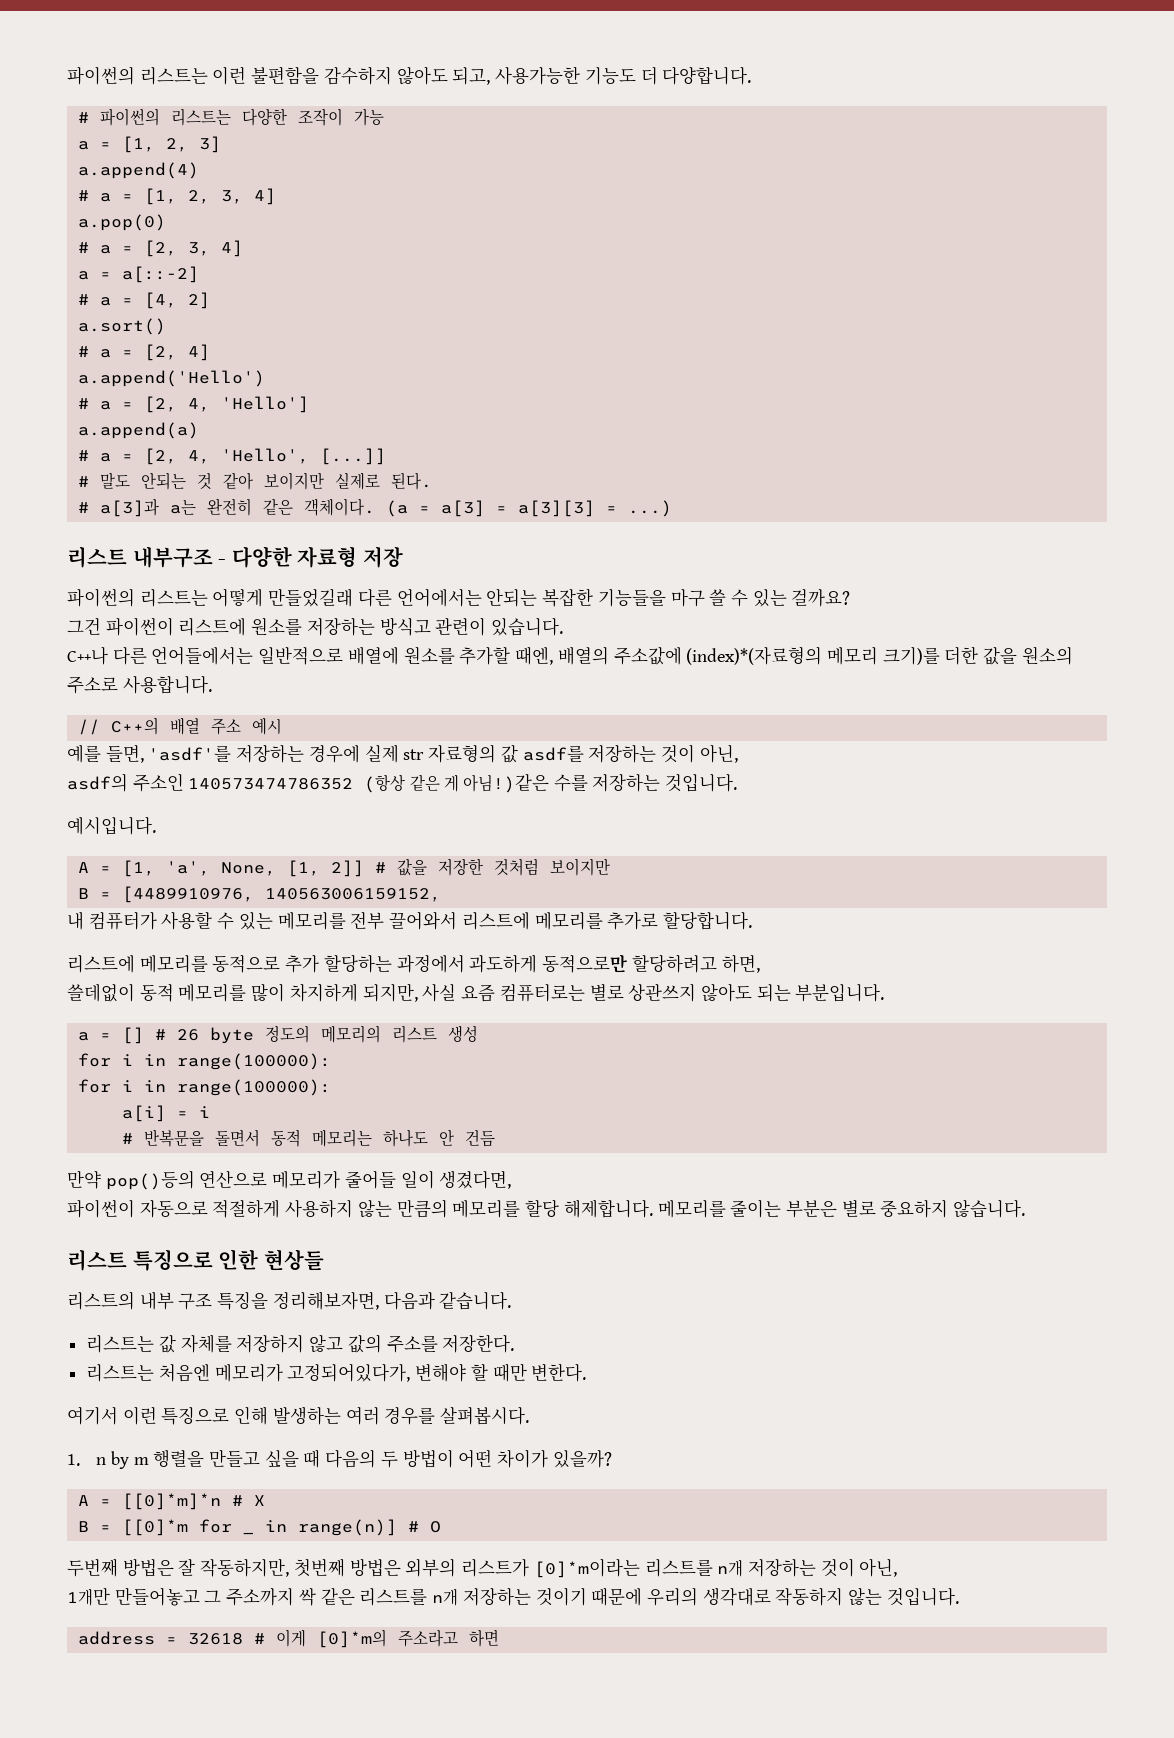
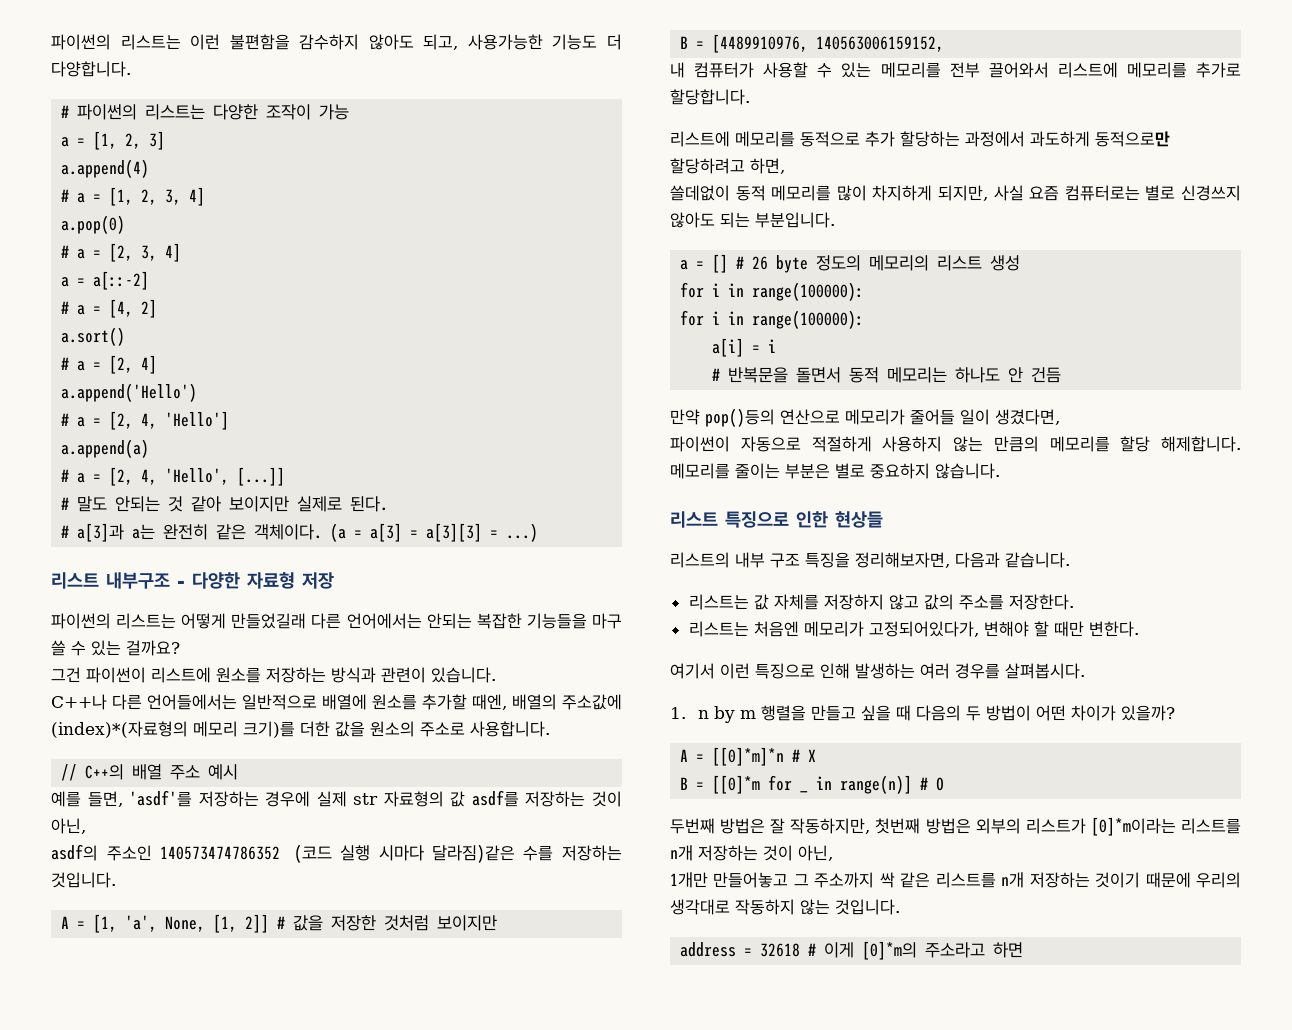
[379,617,431,636] 방식고 -> [331,667,376,683] 방식과
[364,773,550,793] (항상 같은 게 아님!)같은 -> [294,844,515,863] (코드 실행 시마다 달라짐)같은
[67,816,156,835] // 예시입니다. -> (116, 880) none
[628,984,697,1002] 상관쓰지 -> [1181,185,1241,201] 신경쓰지

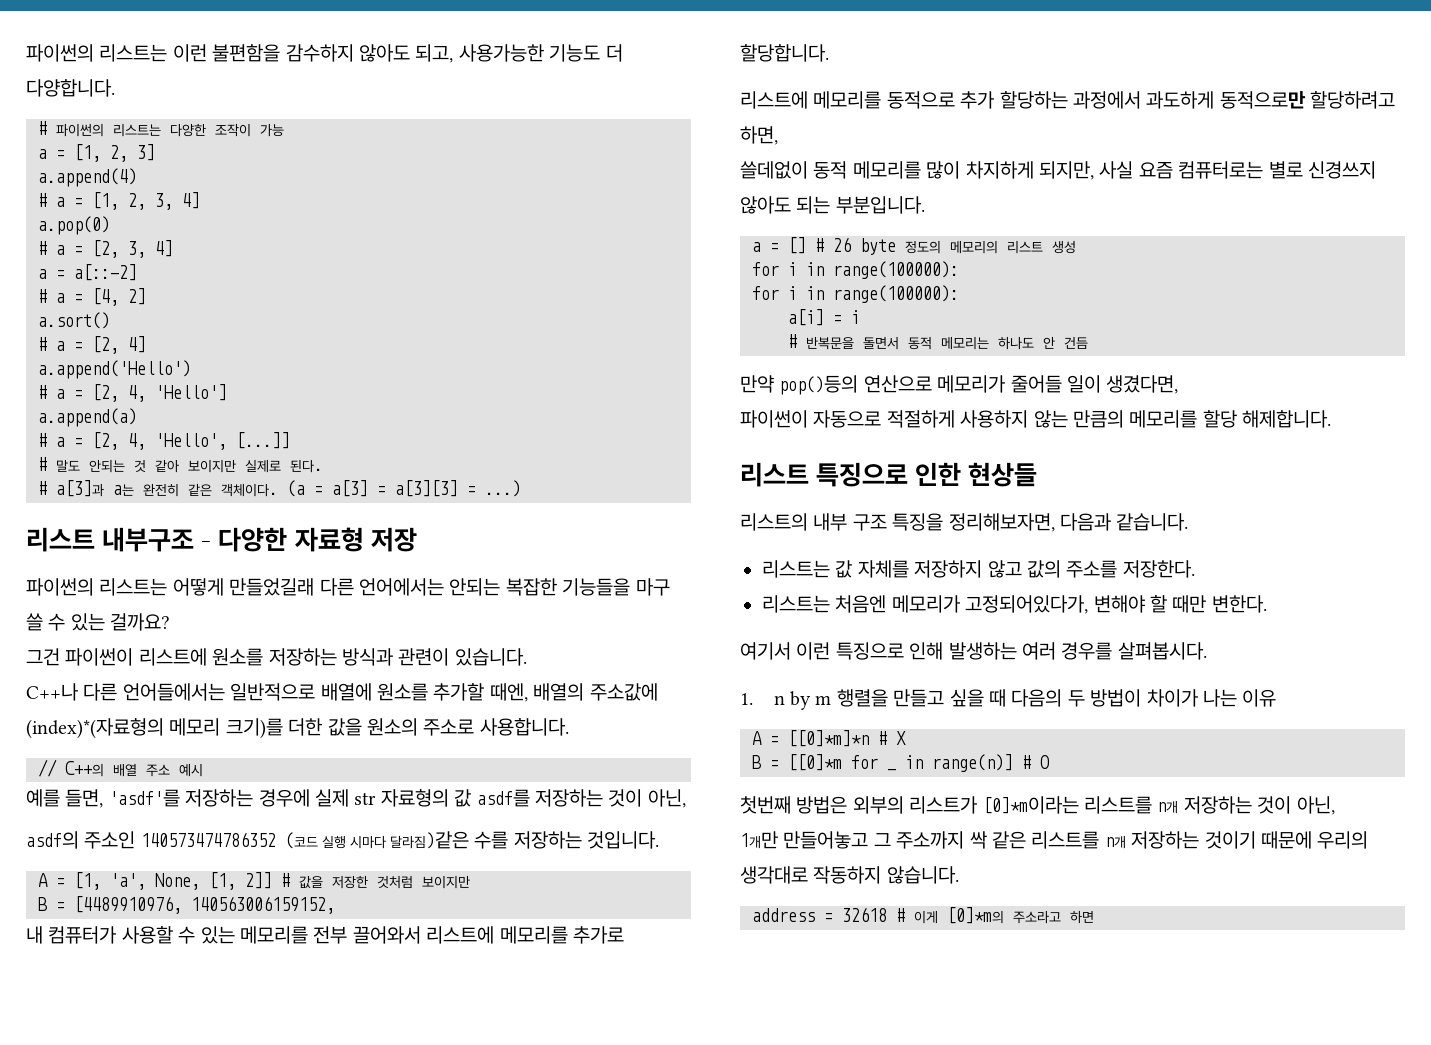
[670,463,1000,479] 메모리를 줄이는 부분은 별로 중요하지 않습니다. -> (1332, 419) none
[1036,705,1176,721] 어떤 차이가 있을까? -> [1146,689,1277,707] 차이가 나는 이유
[670,818,871,834] 두번째 방법은 잘 작동하지만, -> (1049, 762) none
[800,899,900,915] 않는 것입니다. -> [886,866,959,884] 않습니다.

